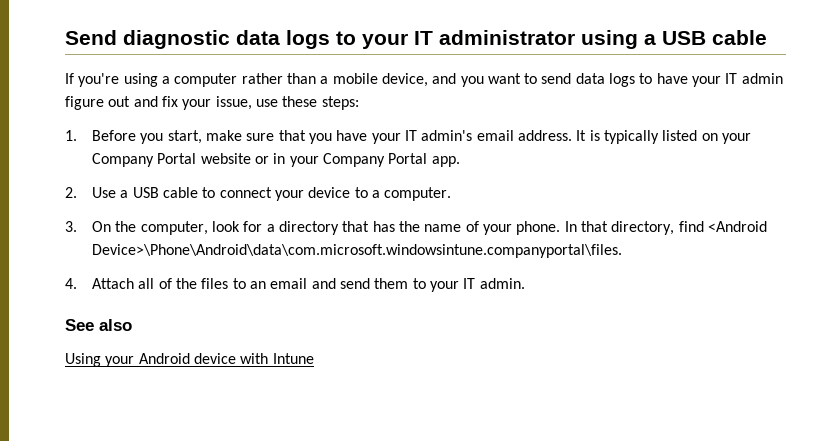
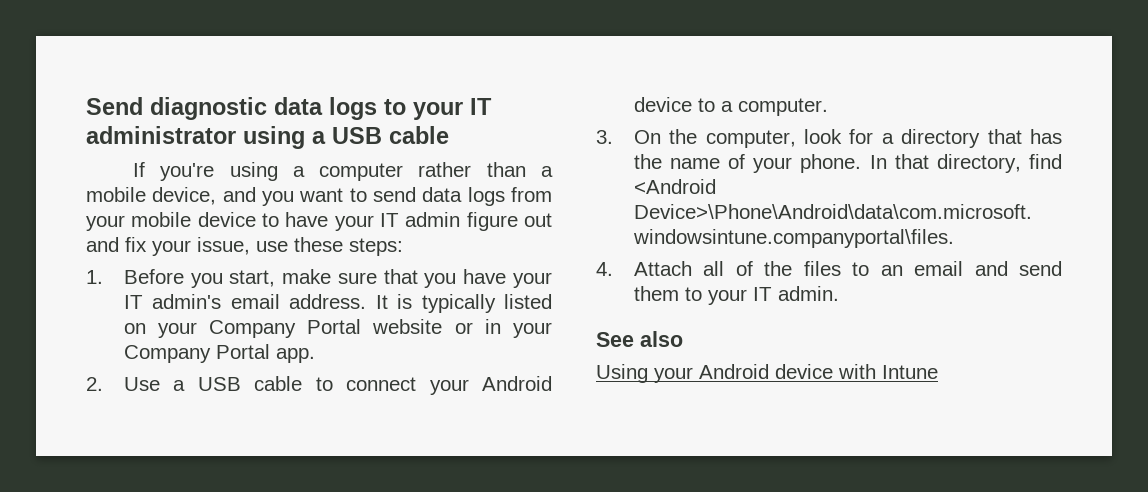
(636, 80) none -> [510,187,552,202] [86,212,256,231] from your mobile device
(305, 195) none -> [482,376,552,391] Android

